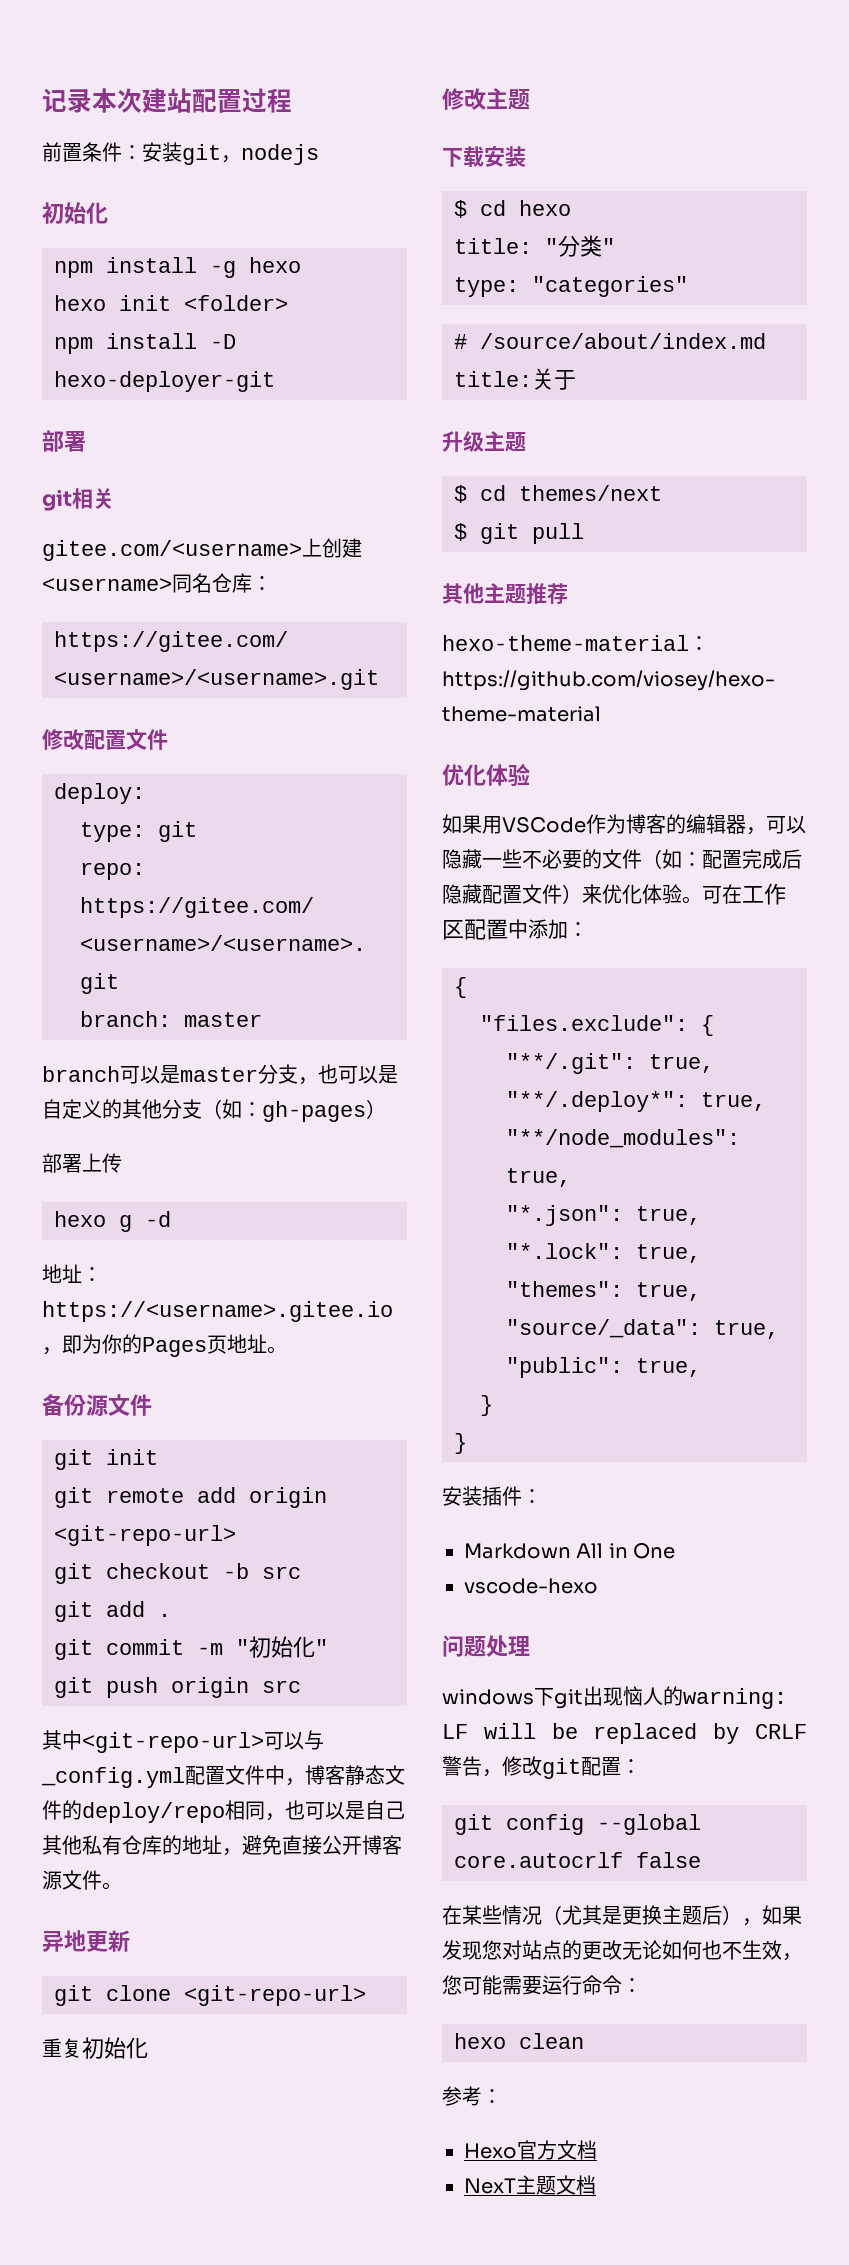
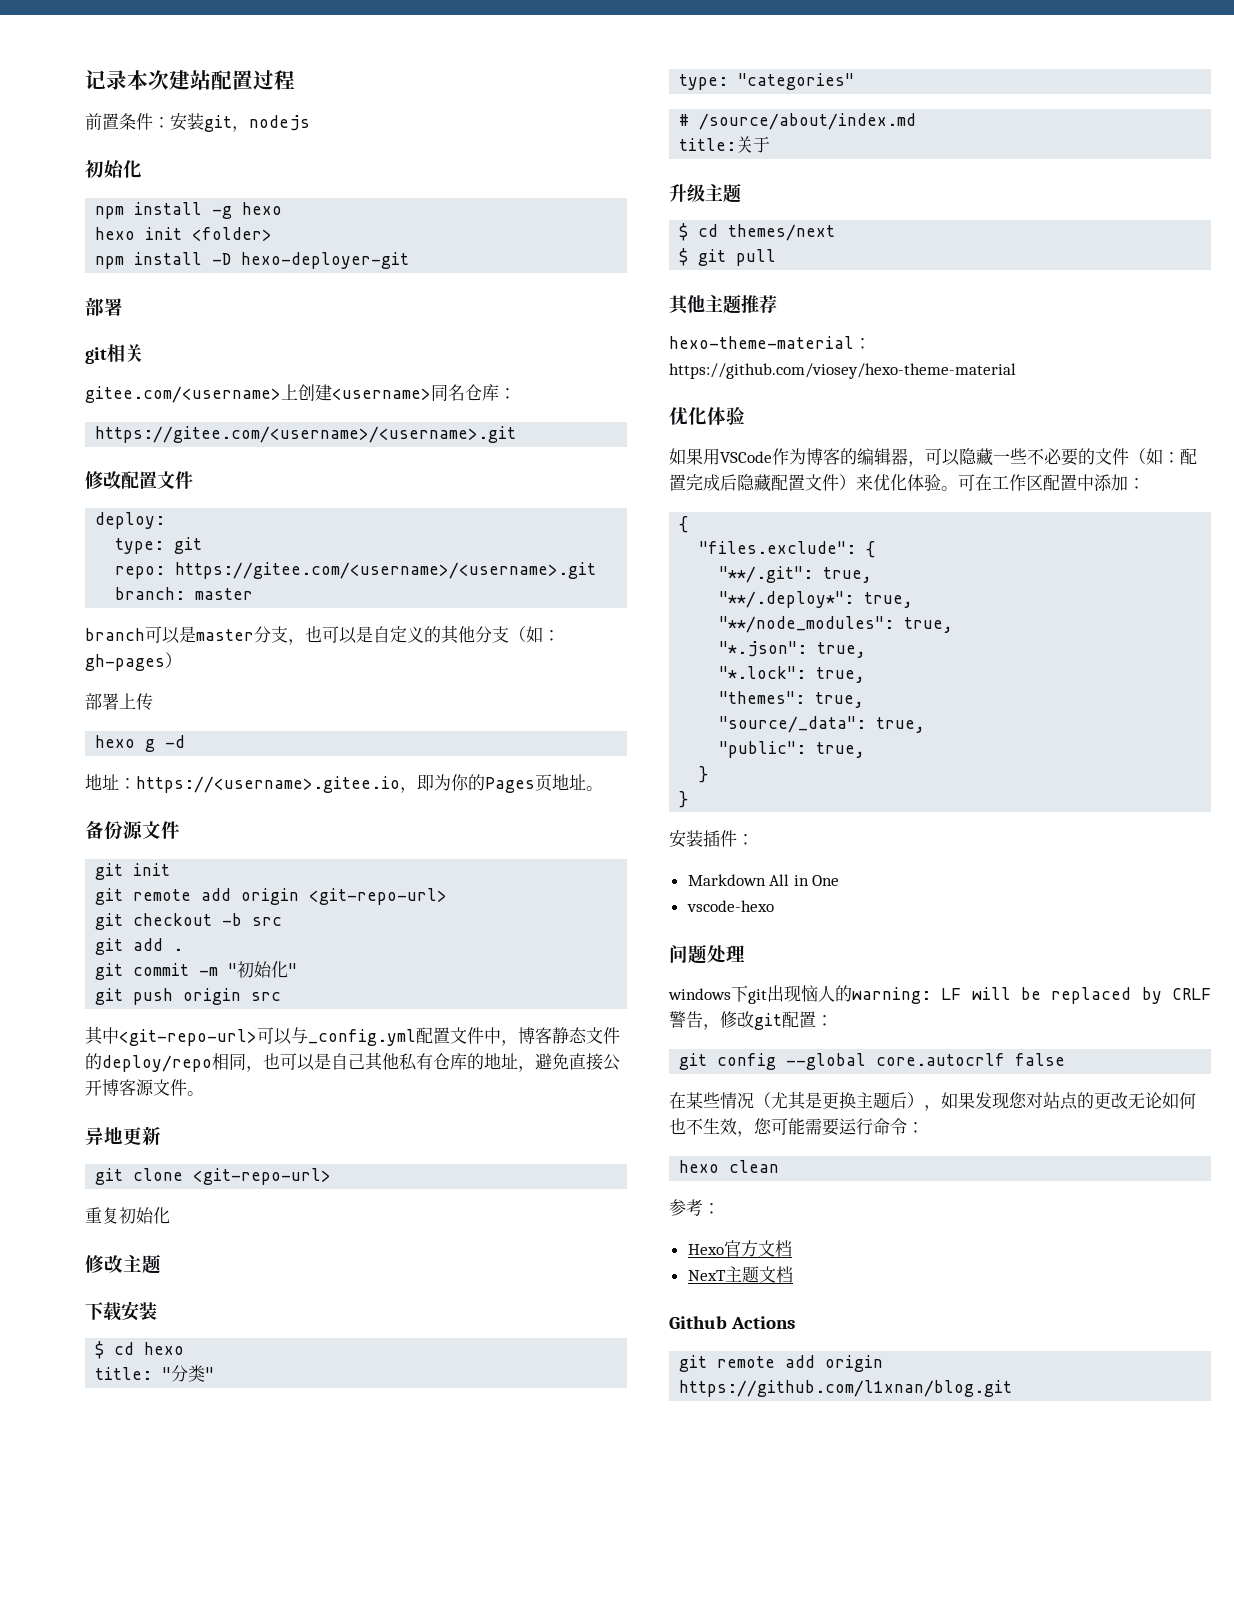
(596, 2185) none -> [669,1316,795,1329] [679,1355,884,1372] [679,1380,1013,1397] // Github Actions // git remote add origin https://github.com/l1xnan/blog.git

